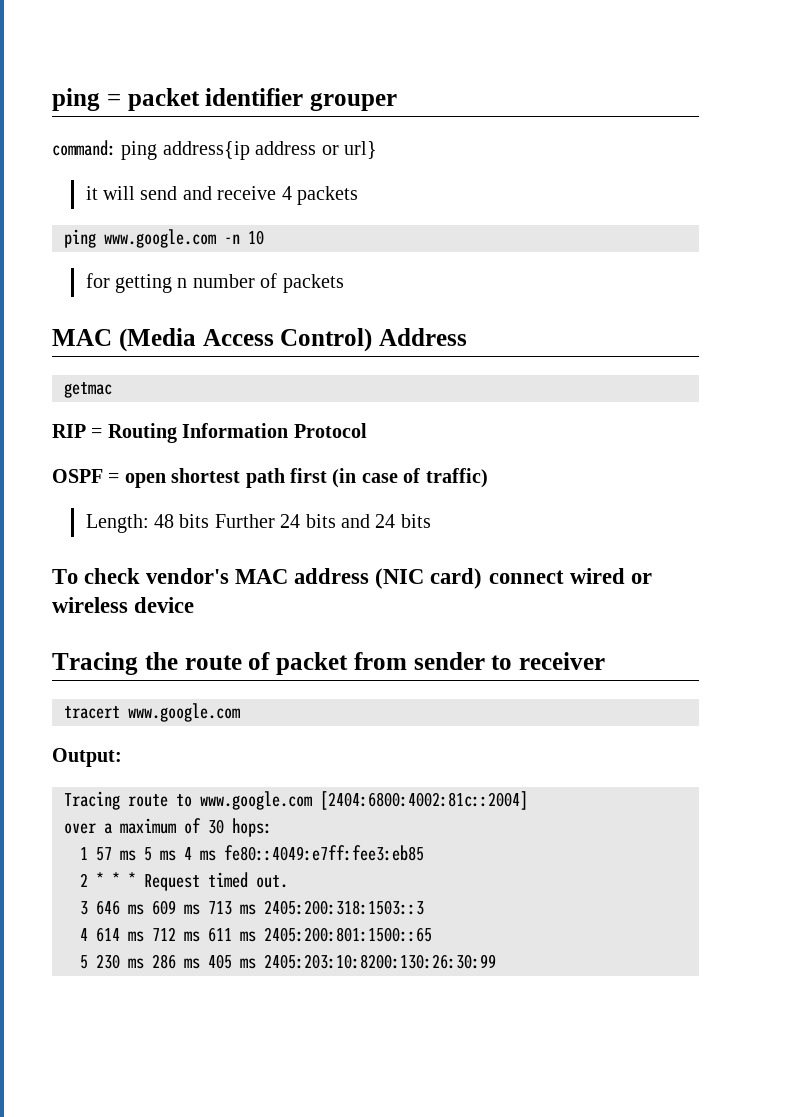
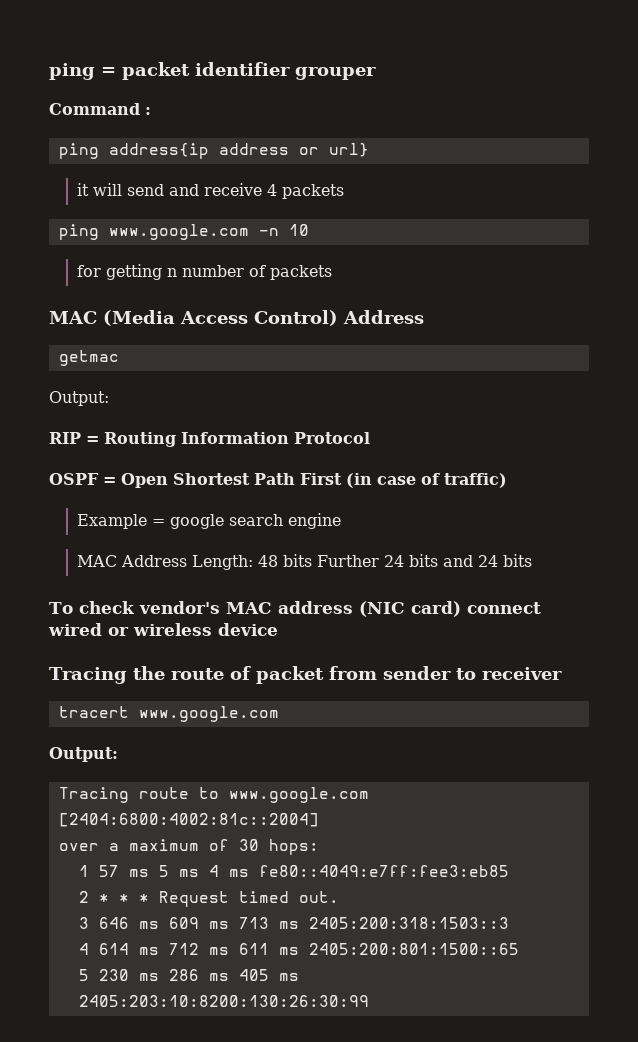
[52,140,116,156] command: -> [49,103,151,115] Command : //
(112, 390) none -> [49,391,109,406] // Output:
[124,468,327,488] open shortest path first -> [121,473,342,488] Open Shortest Path First
(488, 478) none -> [77,513,342,529] [77,555,188,567] Example = google search engine // MAC Address

